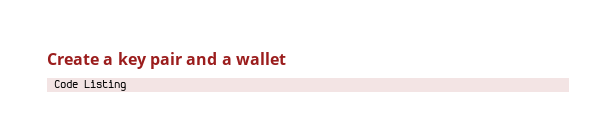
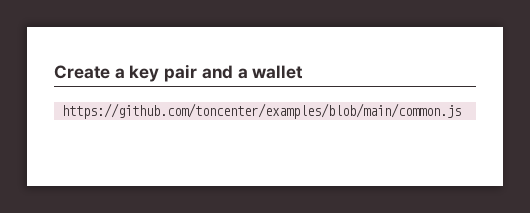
[53,80,126,91] Code Listing -> [62,103,462,119] https://github.com/toncenter/examples/blob/main/common.js

